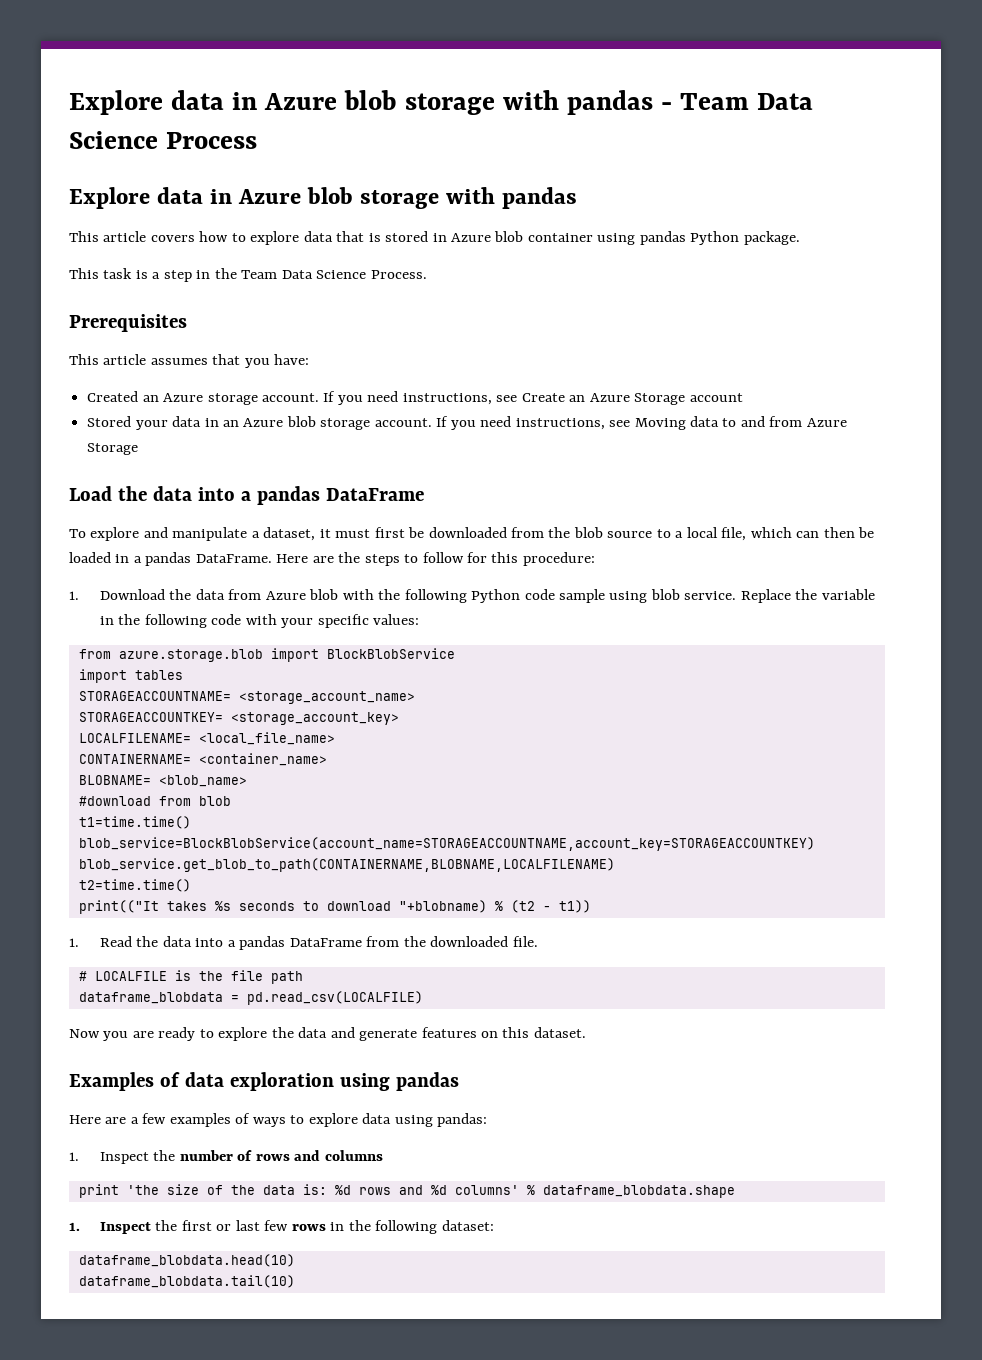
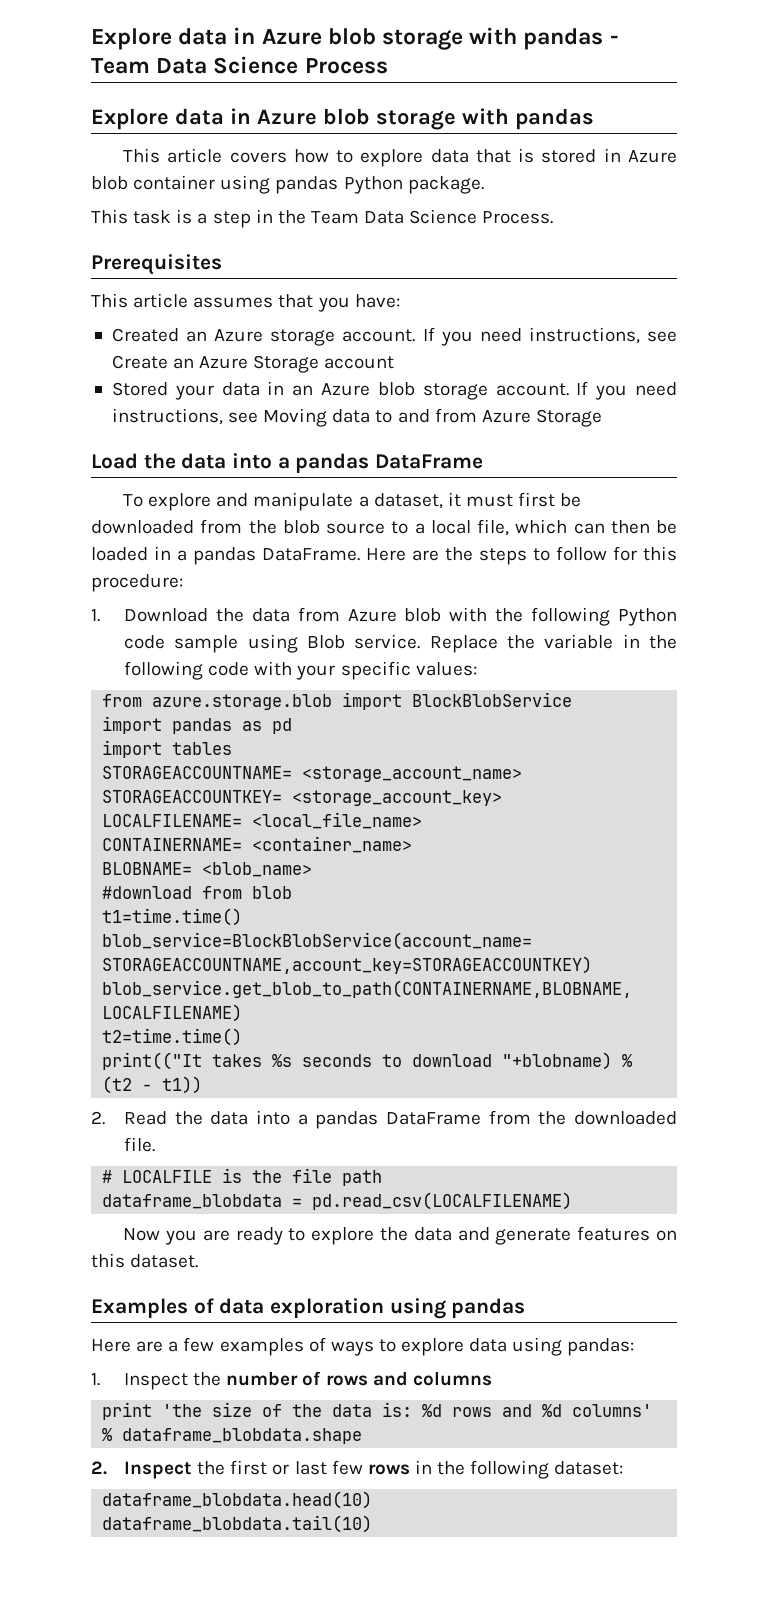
[650,589,680,600] blob -> [306,635,345,649] Blob
(455, 653) none -> [102,716,293,734] // import pandas as pd
[69,938,79,947] 1. -> [91,1111,105,1125] 2.
[246,991,423,1005] pd.read_csv(LOCALFILE) -> [312,1192,573,1210] pd.read_csv(LOCALFILENAME)
[69,1222,80,1231] 1. -> [91,1461,107,1475] 2.

